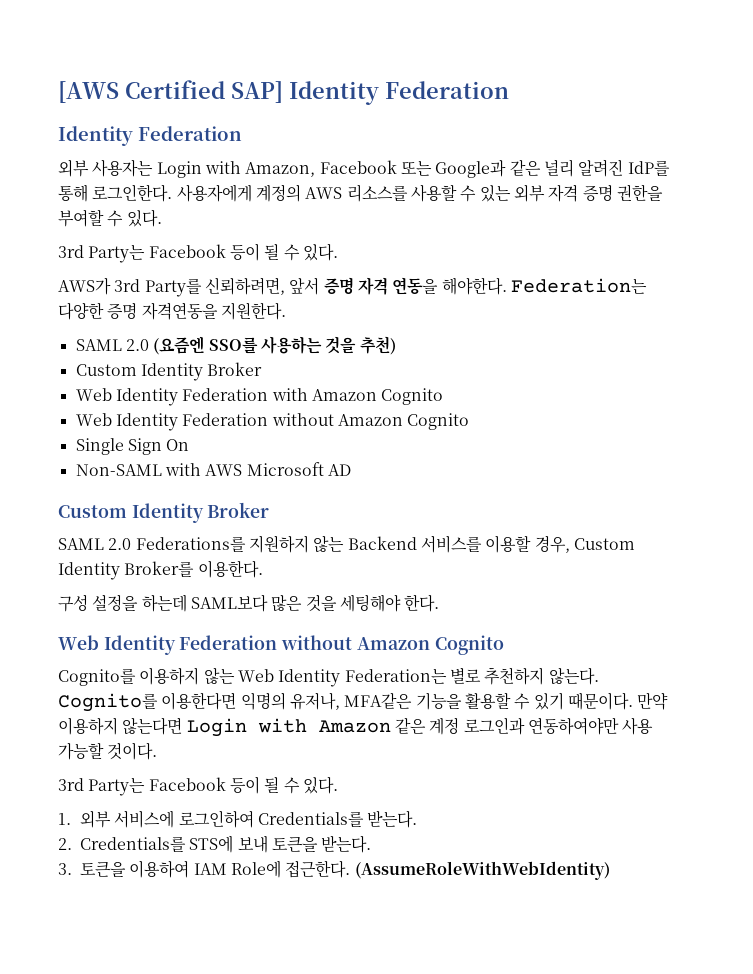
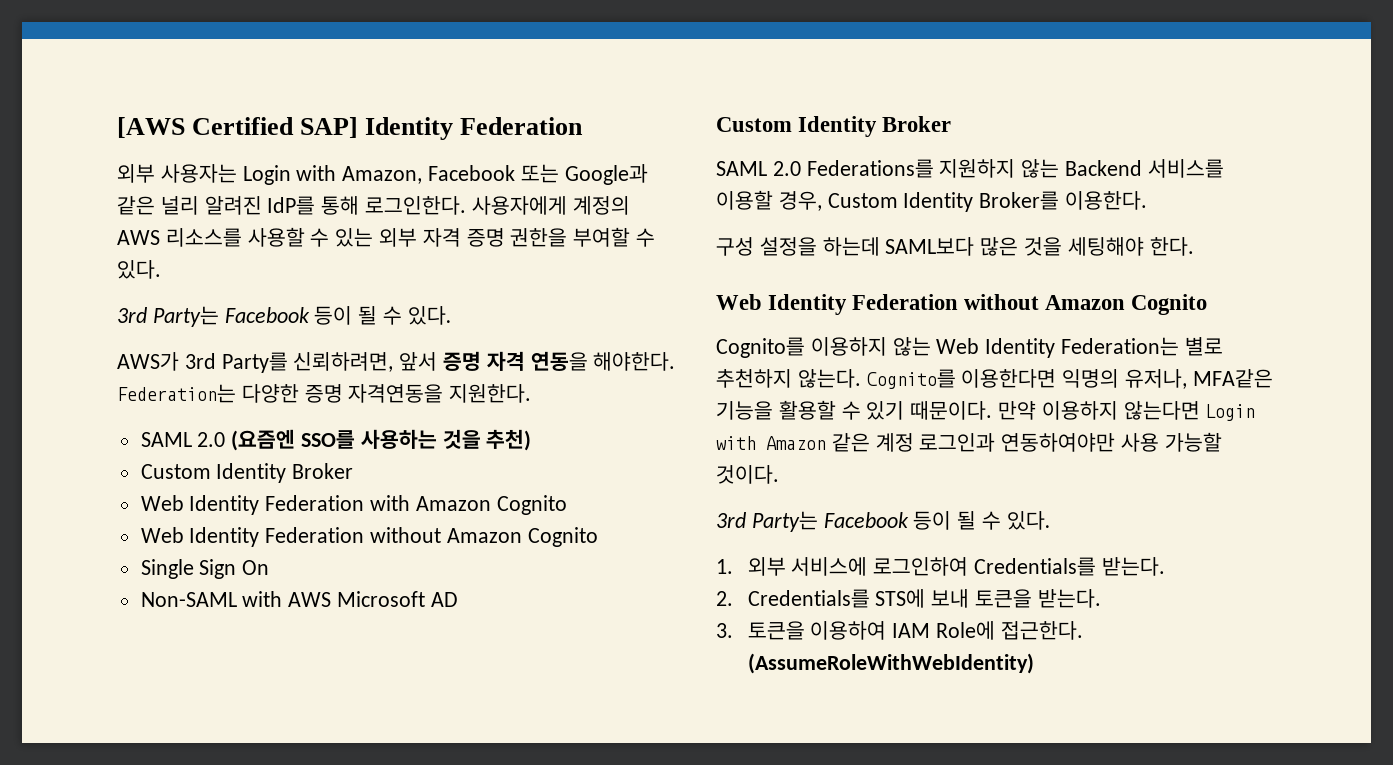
[58,126,242,146] // Identity Federation -> (584, 126) none

